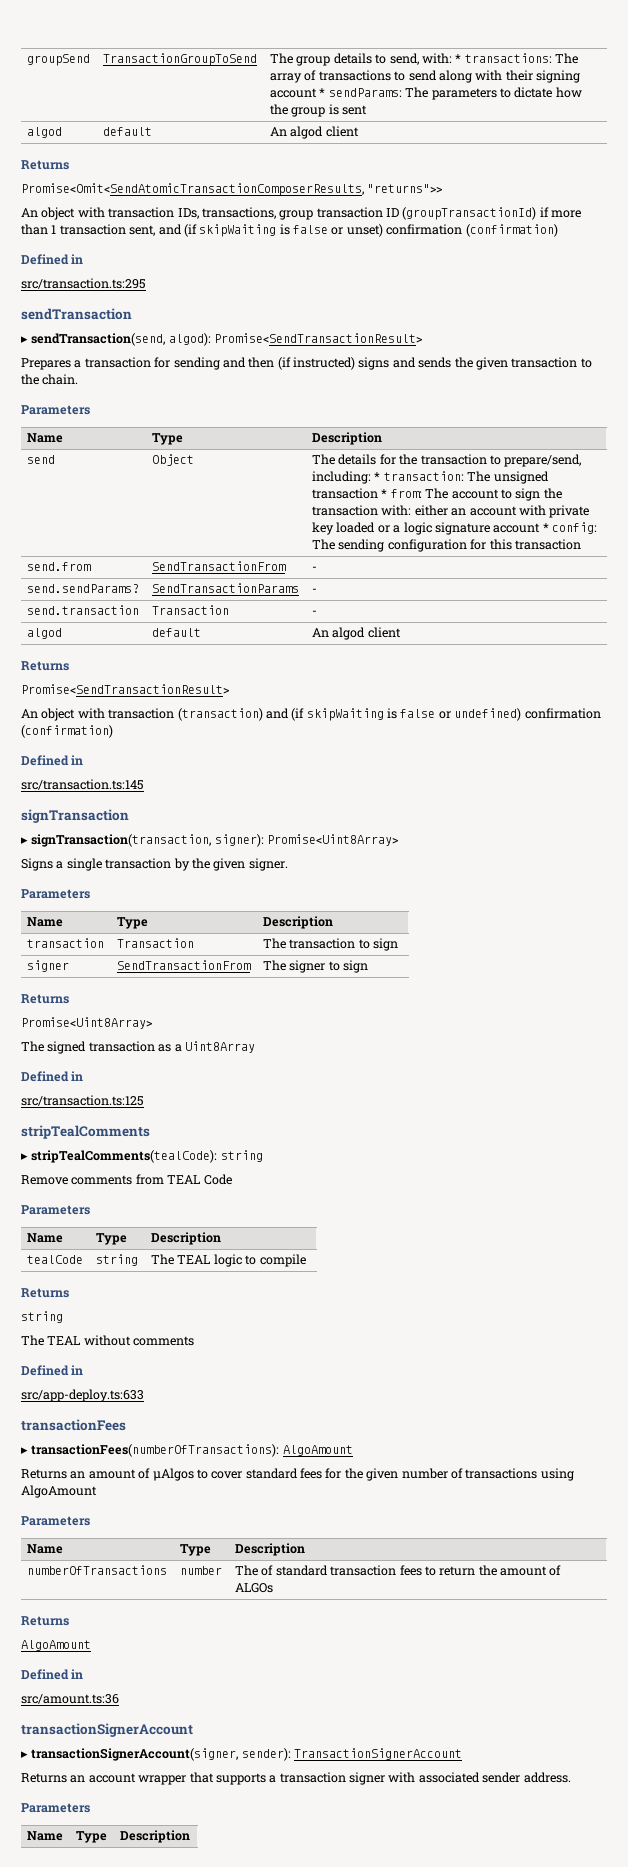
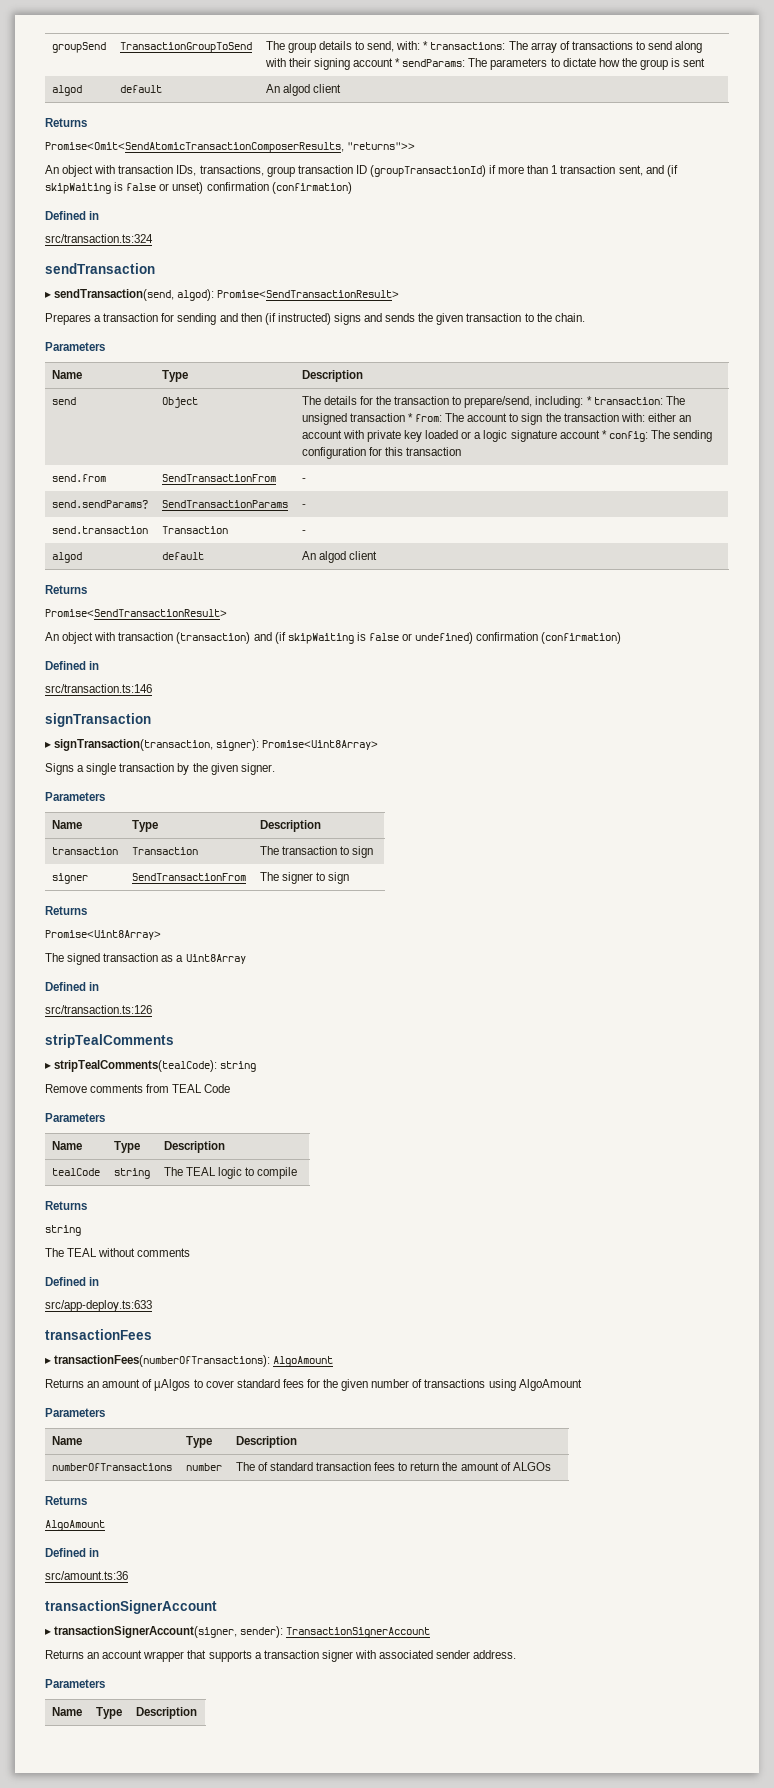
[21,278,146,289] src/transaction.ts:295 -> [45,234,153,243] src/transaction.ts:324
[21,779,144,790] src/transaction.ts:145 -> [45,684,152,693] src/transaction.ts:146
[21,1095,144,1106] src/transaction.ts:125 -> [45,1005,152,1014] src/transaction.ts:126

